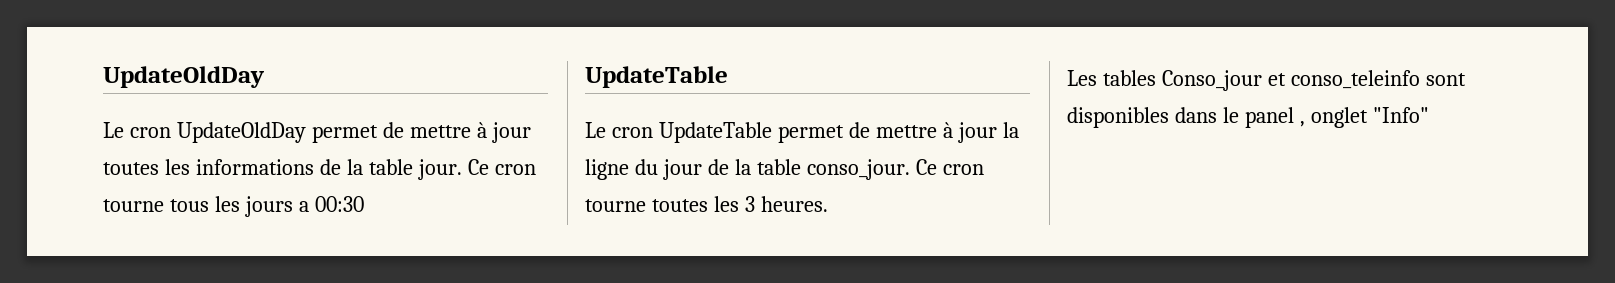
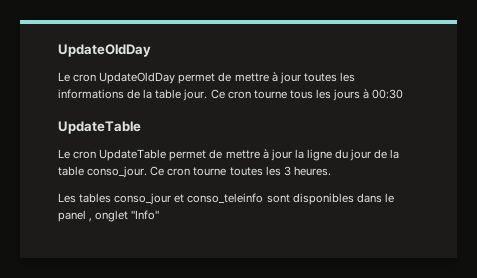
[298,201,309,212] a -> [363,89,370,99] à
[1161,70,1262,91] Conso_jour -> [114,193,172,205] conso_jour

